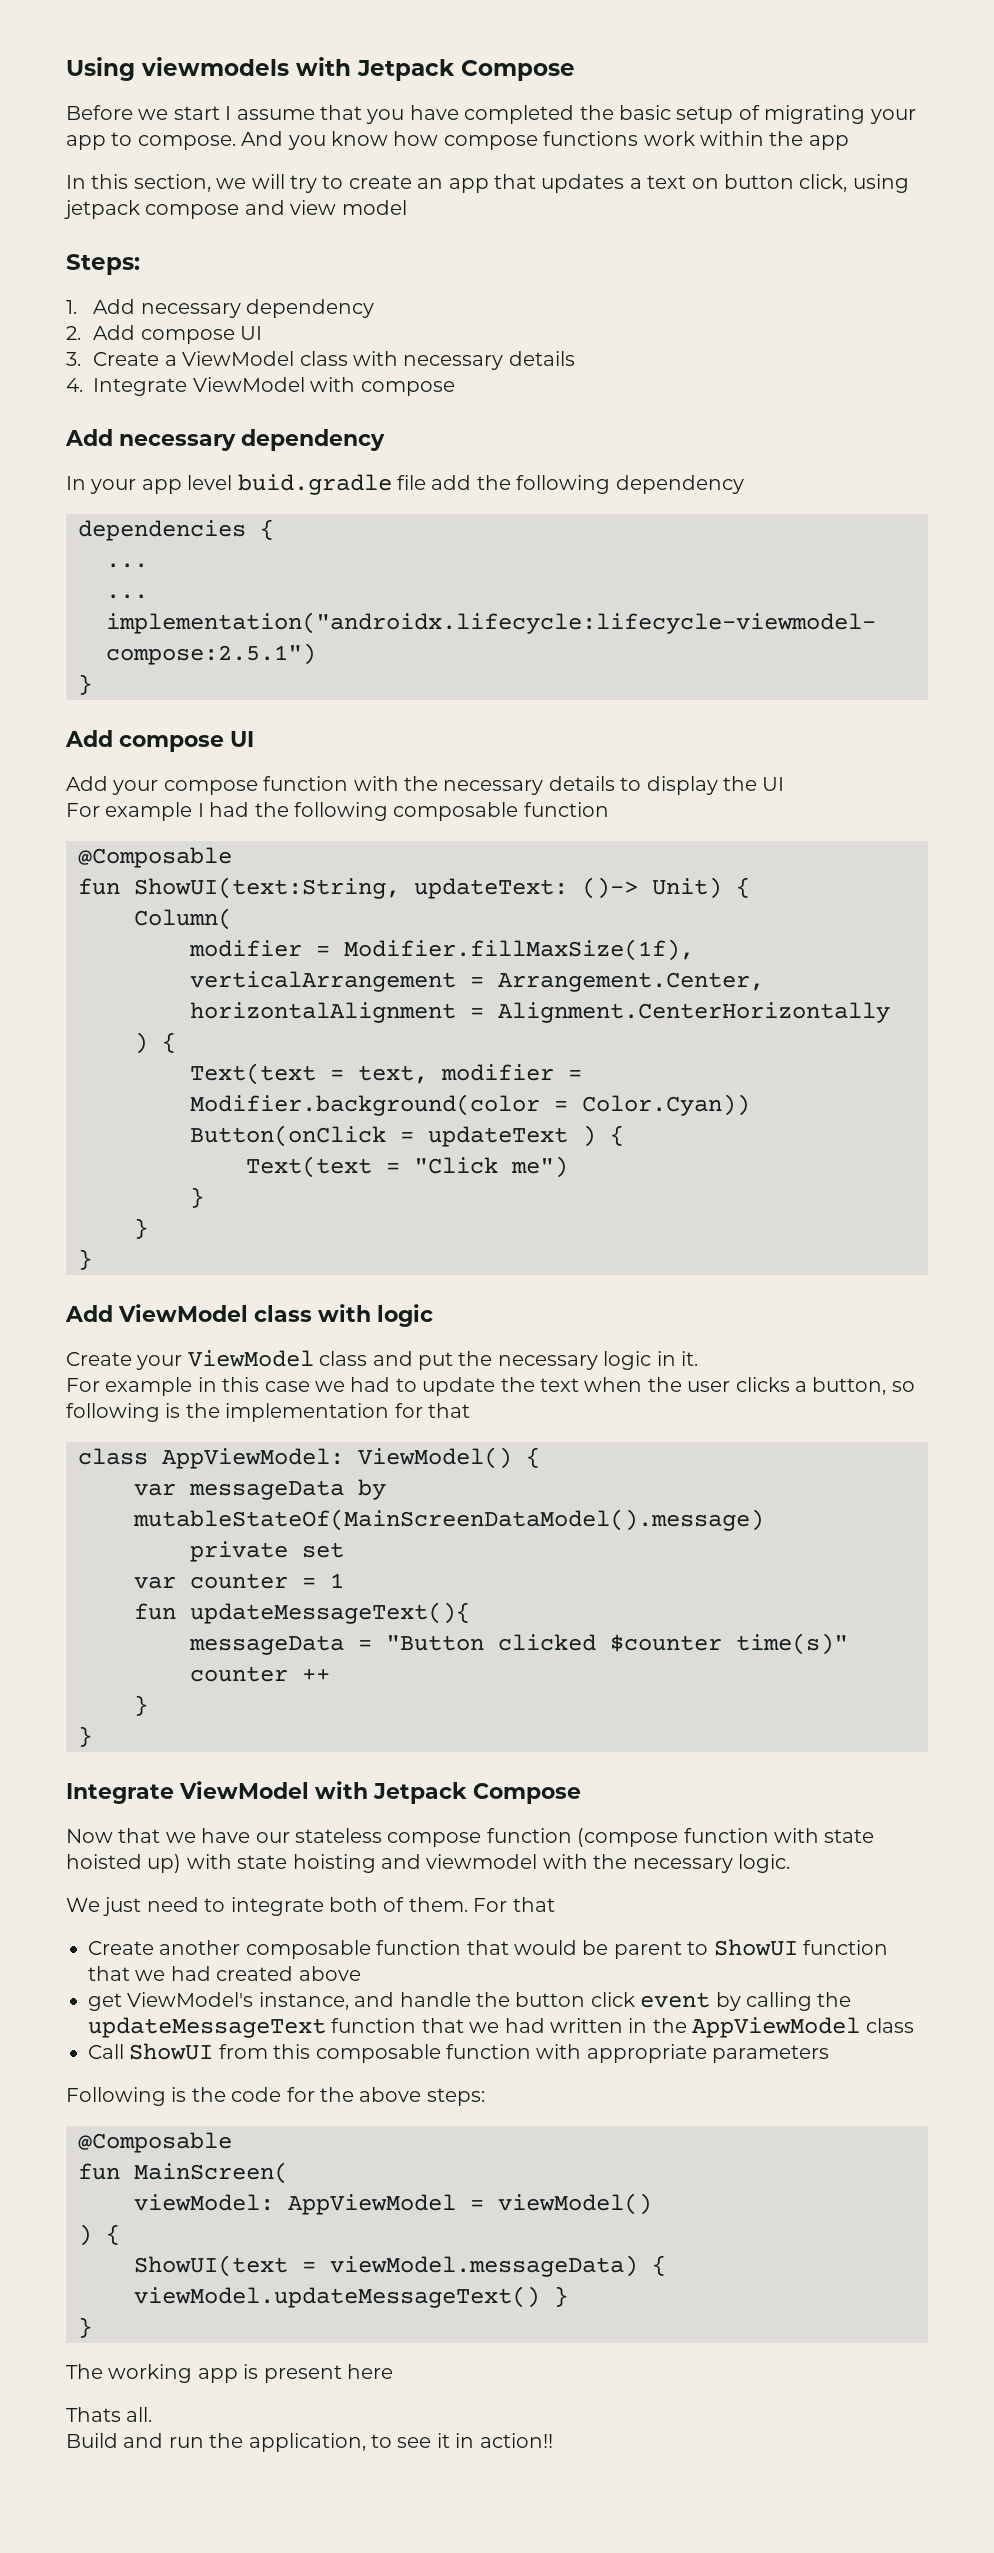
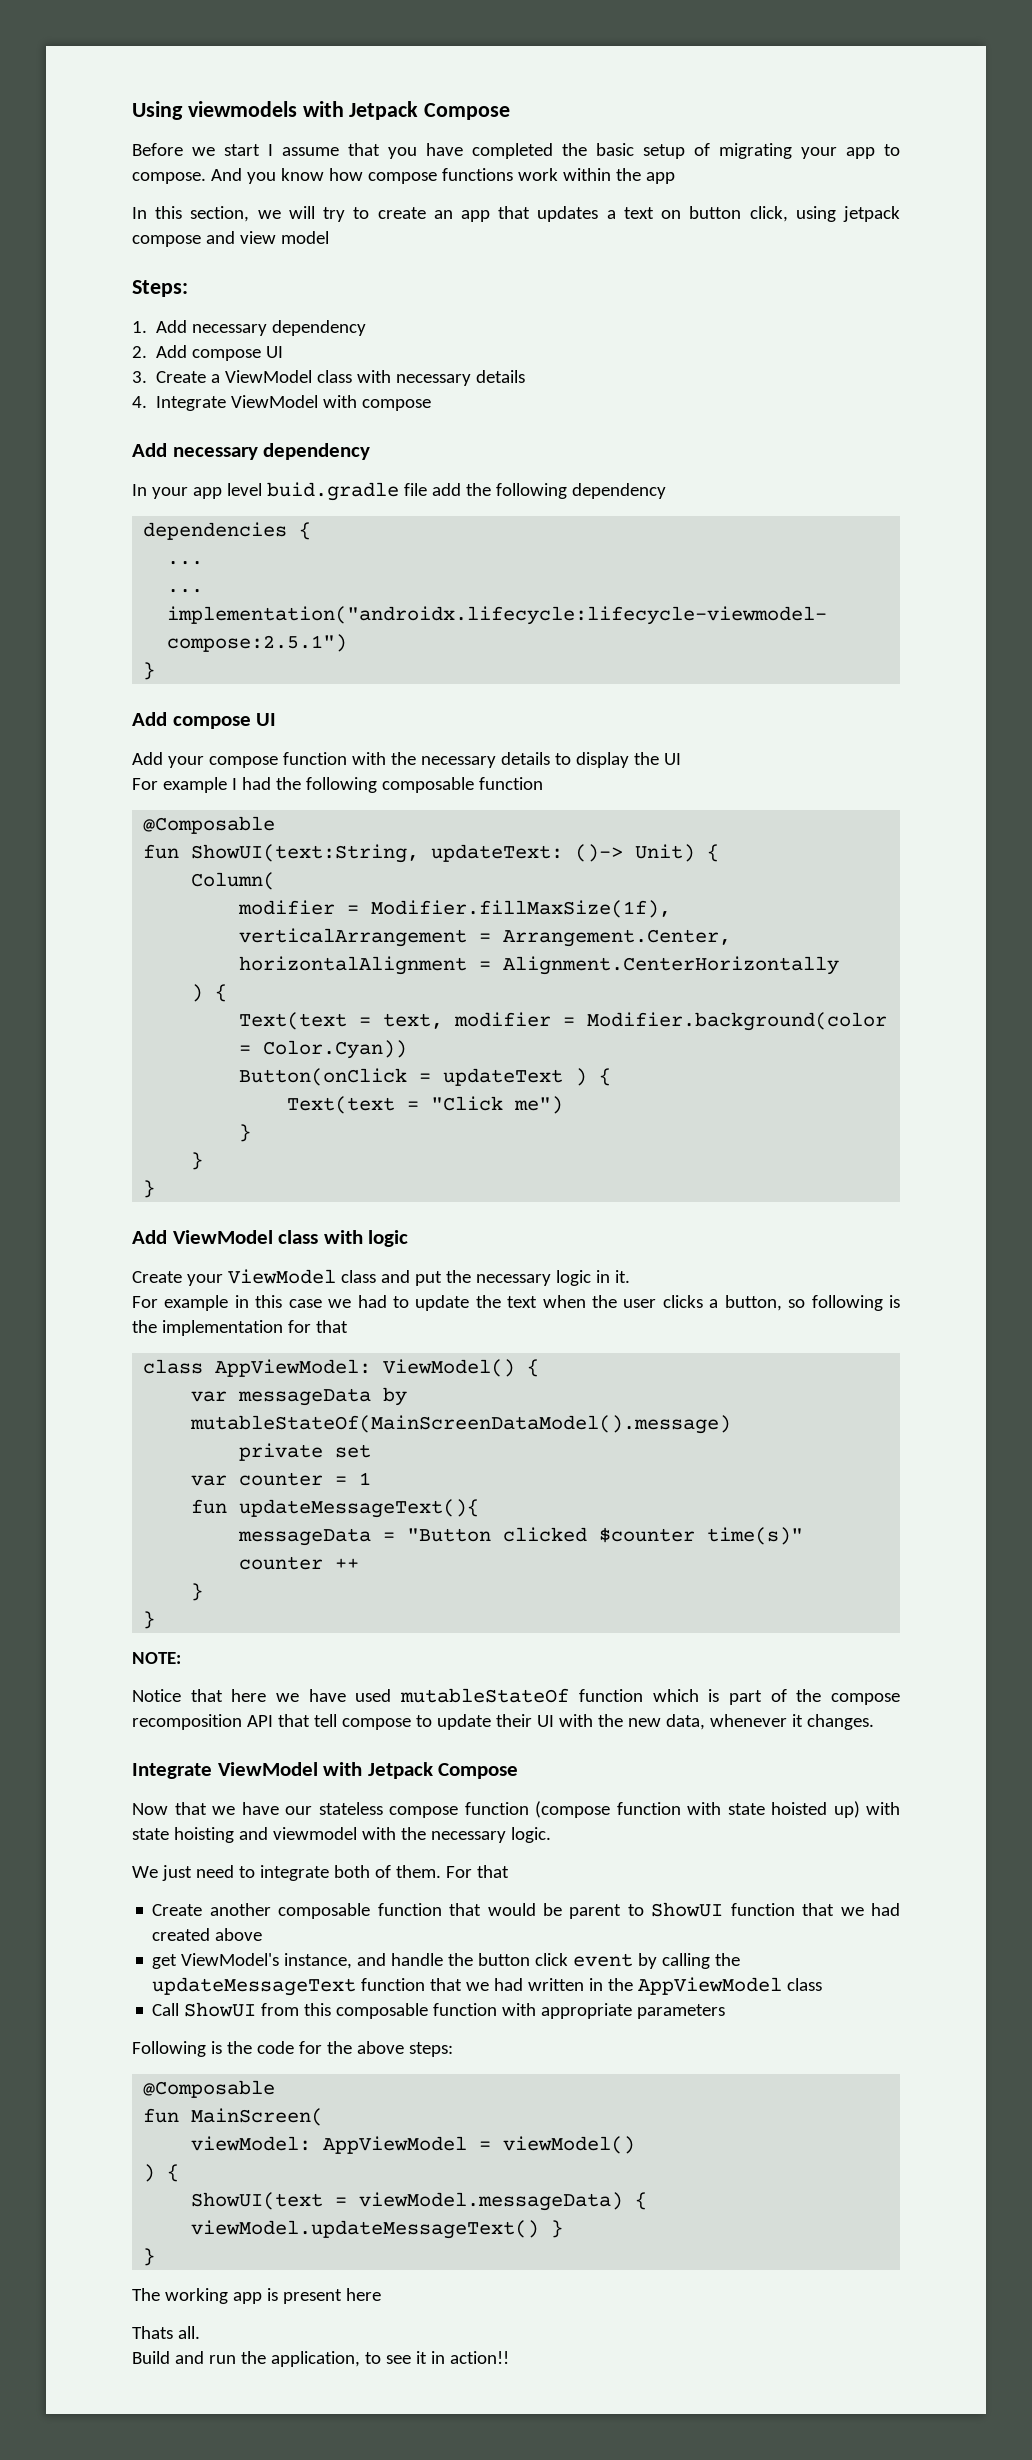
(92, 1736) none -> [132,1652,181,1664] [132,1688,901,1705] [132,1714,874,1730] // NOTE: // Notice that here we have used mutableStateOf function which is part of the compose recomposition API that tell compose to update their UI with the new data, whenever it changes.

